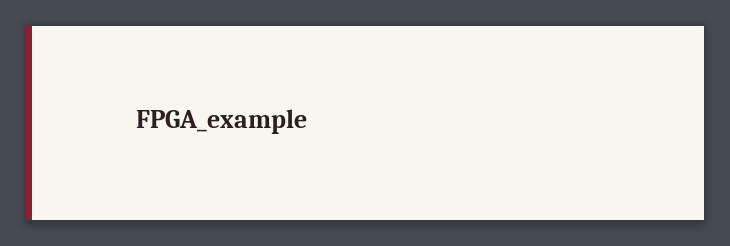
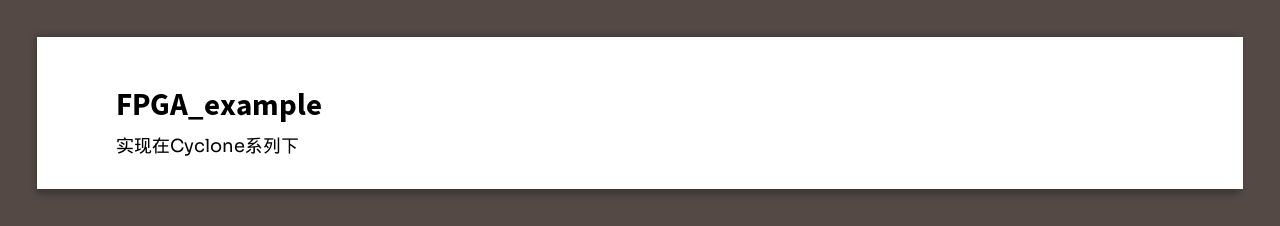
(307, 121) none -> [116,137,299,156] // 实现在Cyclone系列下

